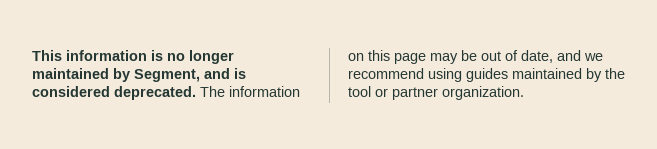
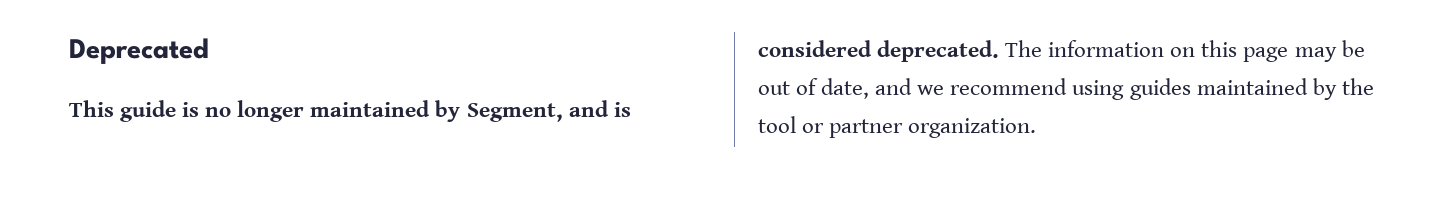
[32,50,147,61] This information -> [69,38,209,64] [69,100,177,122] Deprecated // This guide

